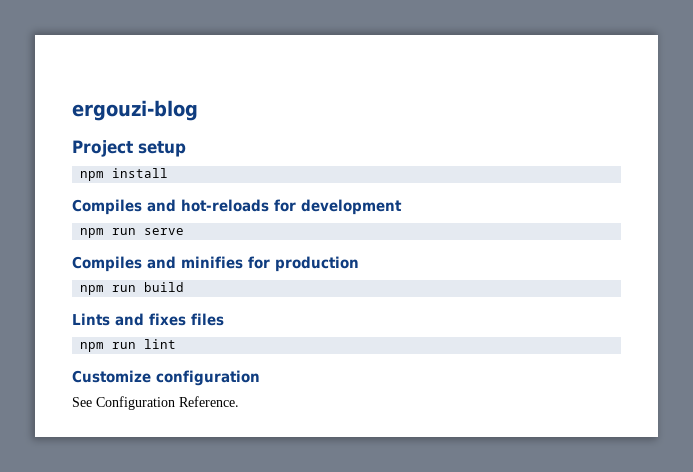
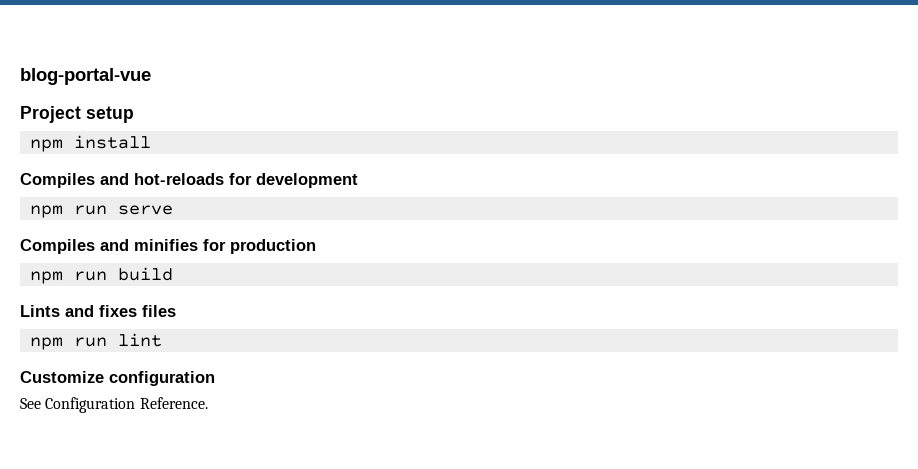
[72,100,198,121] ergouzi-blog -> [20,68,151,85] blog-portal-vue

